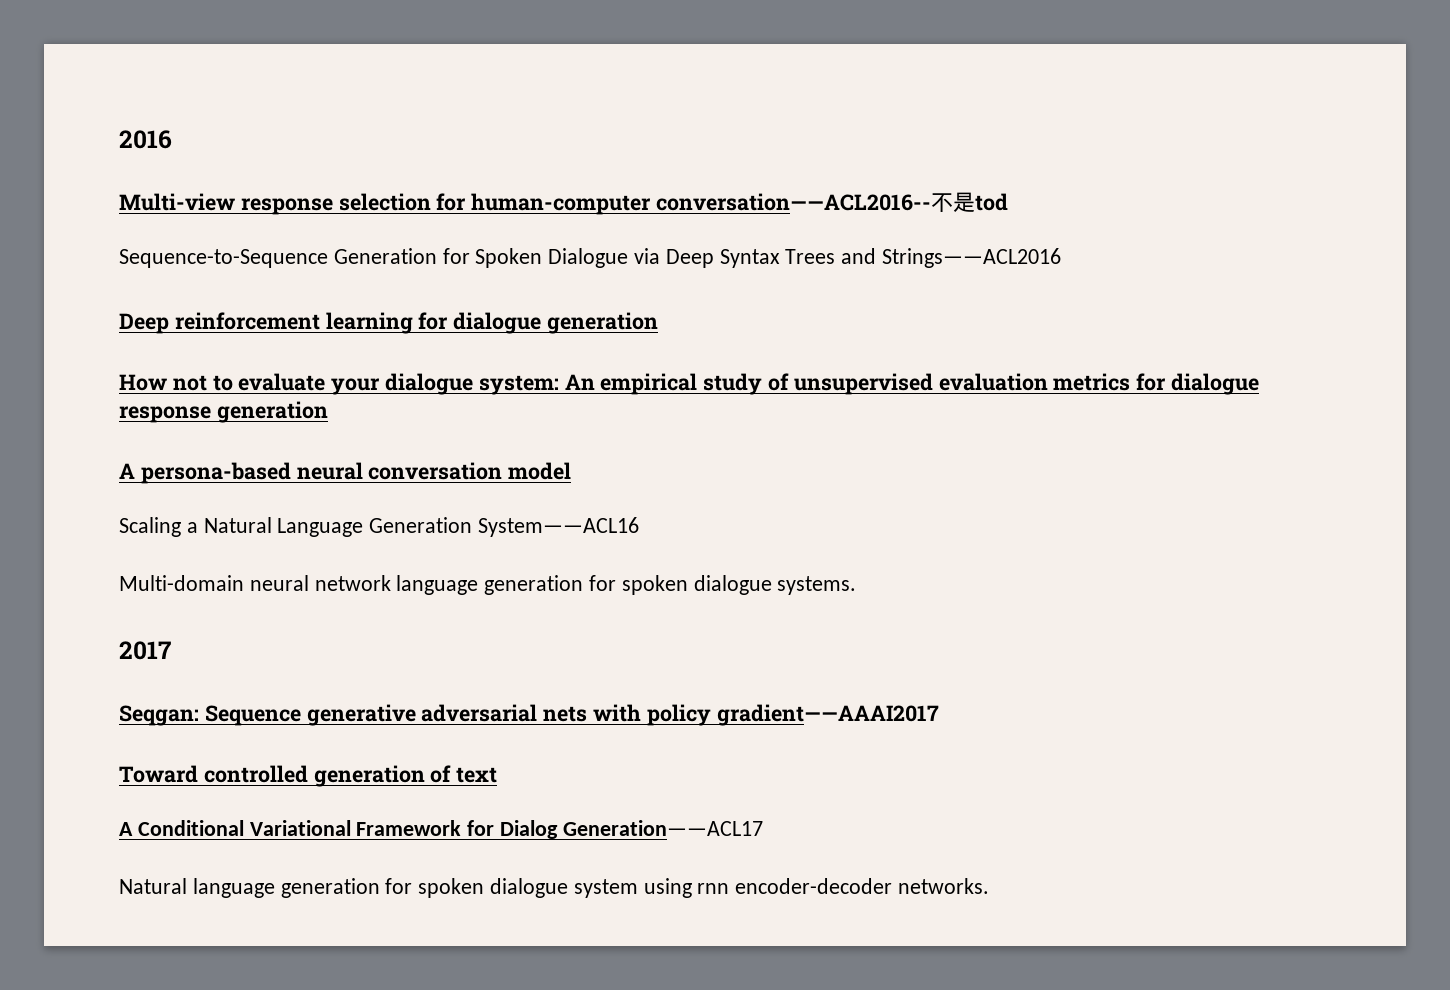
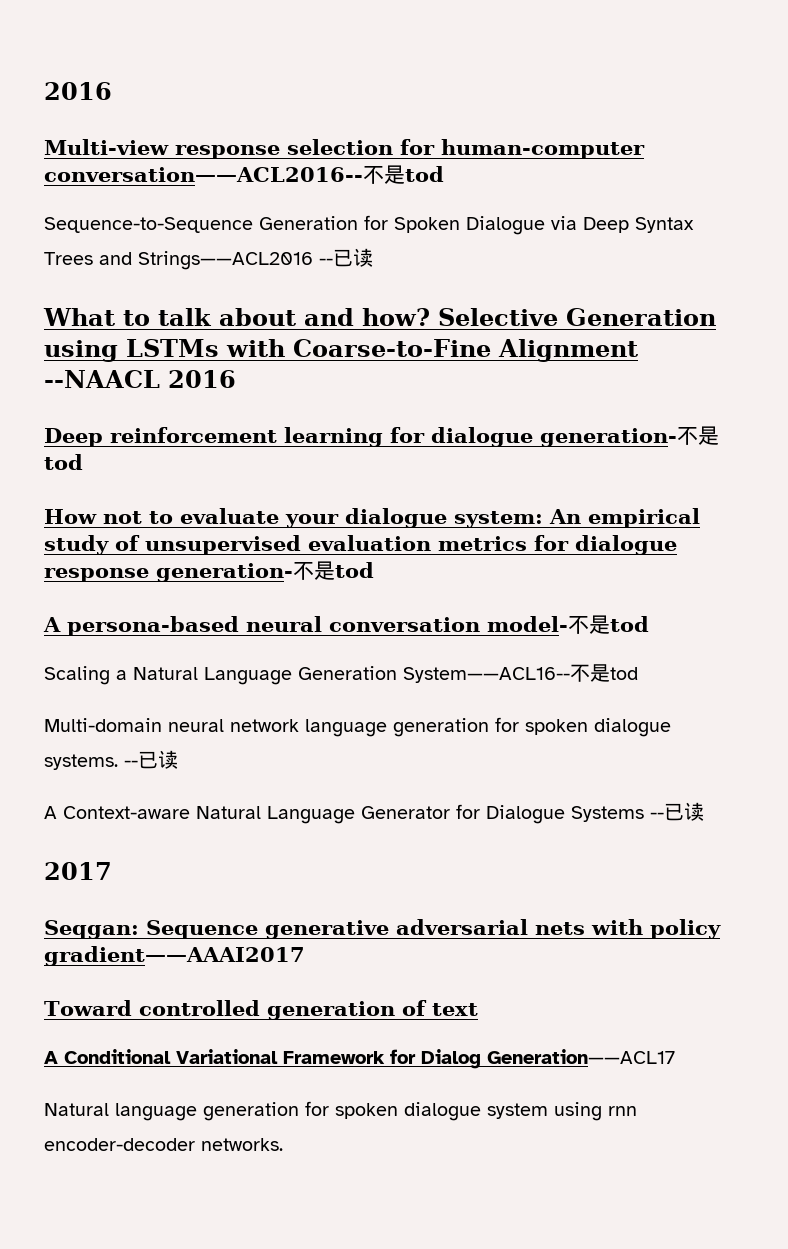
(1062, 258) none -> [319,248,373,267] [43,308,716,326] [44,339,638,362] [44,370,236,388] --已读 // What to talk about and how? Selective Generation using LSTMs with Coarse-to-Fine Alignment --NAACL 2016
[547,312,659,334] generation -> [540,426,719,447] [44,454,83,470] generation-不是tod
[216,401,328,423] generation -> [156,561,374,582] generation-不是tod
[508,462,572,480] model -> [487,615,649,634] model-不是tod
[478,517,640,537] System——ACL16 -> [403,664,638,683] System——ACL16--不是tod
(857, 585) none -> [124,750,178,769] [44,802,704,824] --已读 // A Context-aware Natural Language Generator for Dialogue Systems --已读

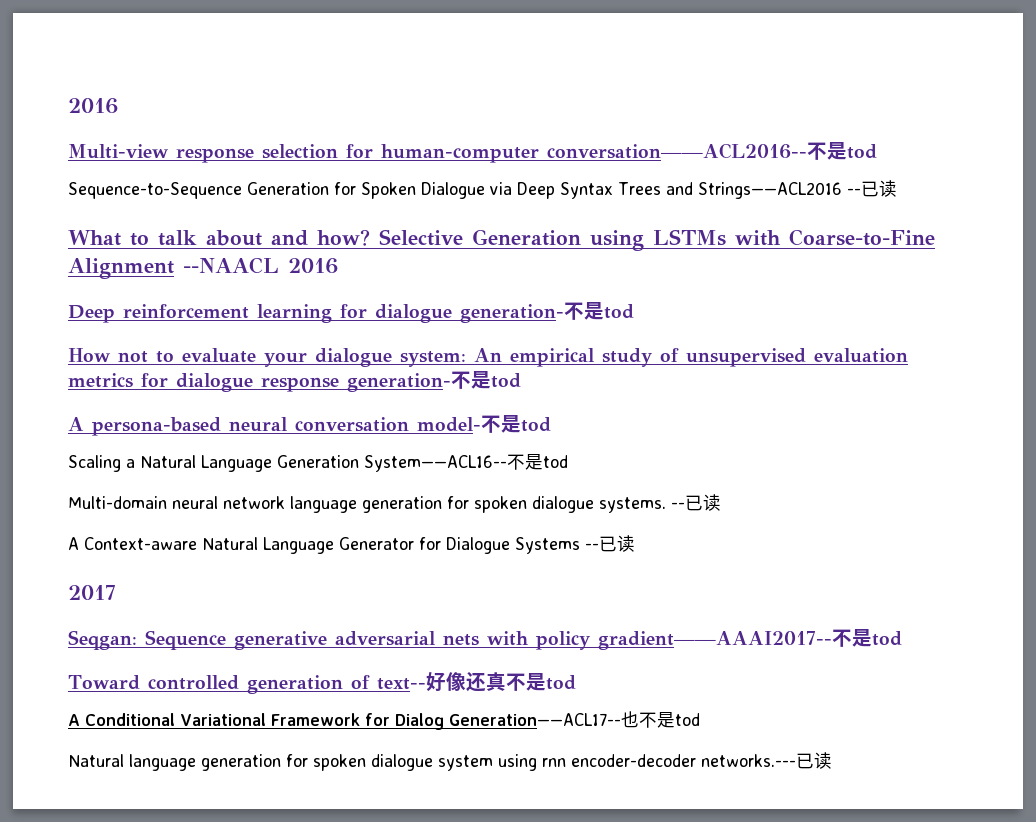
[44,946,305,966] gradient——AAAI2017 -> [598,629,902,650] gradient——AAAI2017--不是tod
[431,1003,478,1016] text -> [376,672,576,692] text--好像还真不是tod
[487,1049,675,1064] Generation——ACL17 -> [448,711,700,728] Generation——ACL17--也不是tod
[201,1138,283,1151] networks. -> [701,752,832,769] networks.---已读

